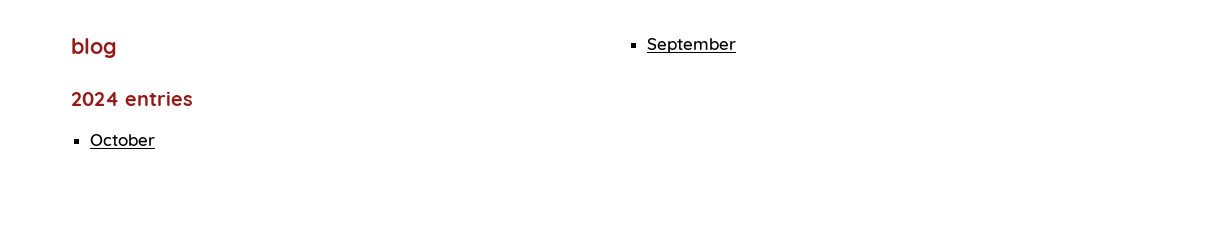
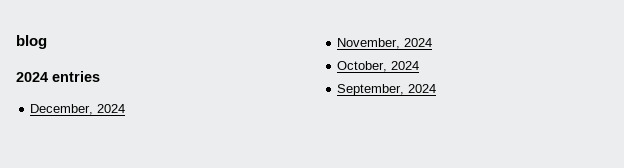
[89,134,155,146] [646,38,736,53] October // September -> [30,104,126,115] [337,38,433,49] [337,61,420,72] [337,84,437,96] December, 2024 // November, 2024 // October, 2024 // September, 2024

